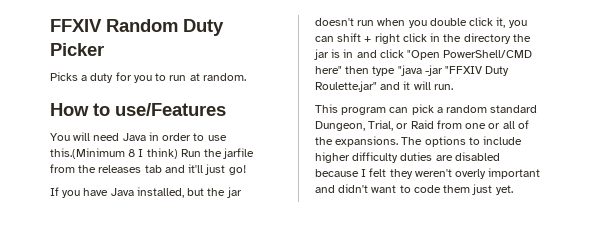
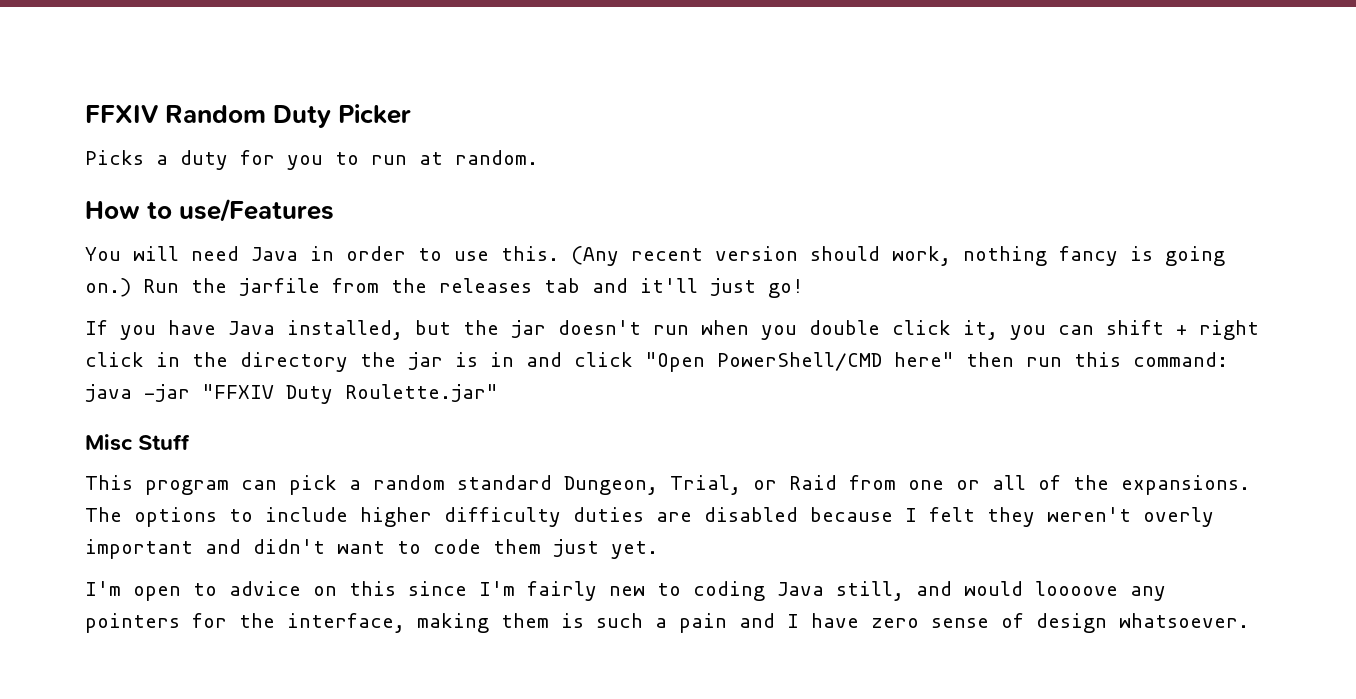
[50,148,178,159] this.(Minimum 8 I think) -> [501,246,1225,266] [85,278,131,297] this. (Any recent version should work, nothing fancy is going on.)
[372,65,422,76] type "java -> [1026,352,1228,367] [85,384,132,402] run this command: java
[380,81,453,90] and it will run. -> [85,434,191,451] // Misc Stuff
(513, 190) none -> [85,581,1166,601] [85,613,1249,633] // I'm open to advice on this since I'm fairly new to coding Java still, and would loooove any pointers for the interface, making them is such a pain and I have zero sense of design whatsoever.

